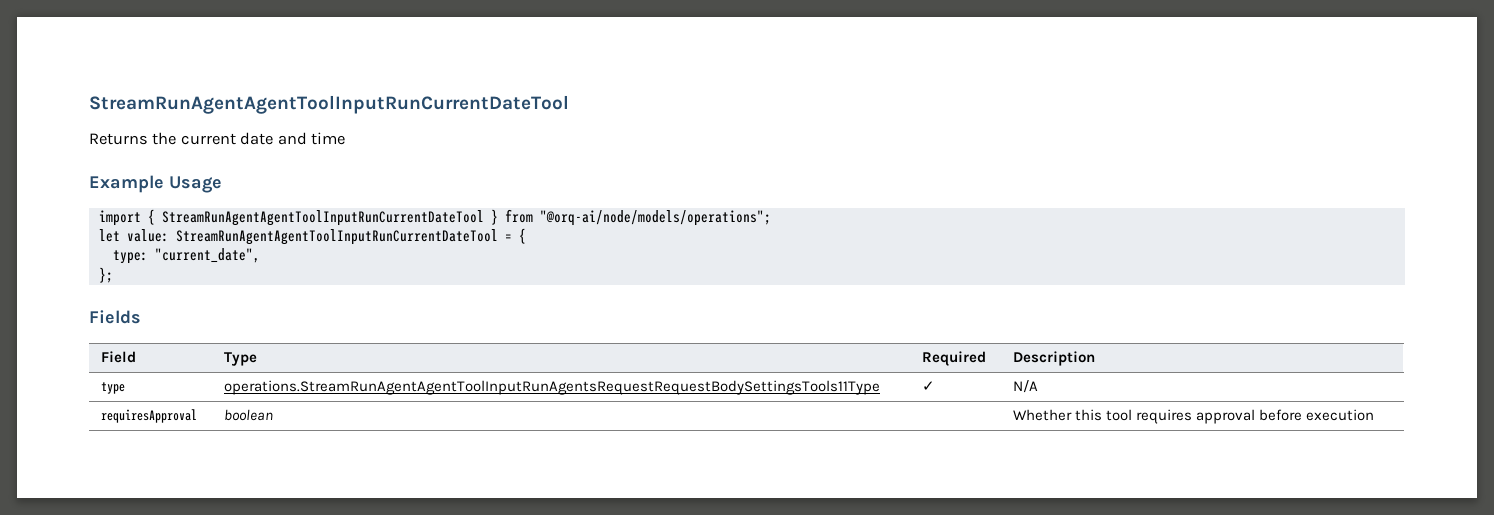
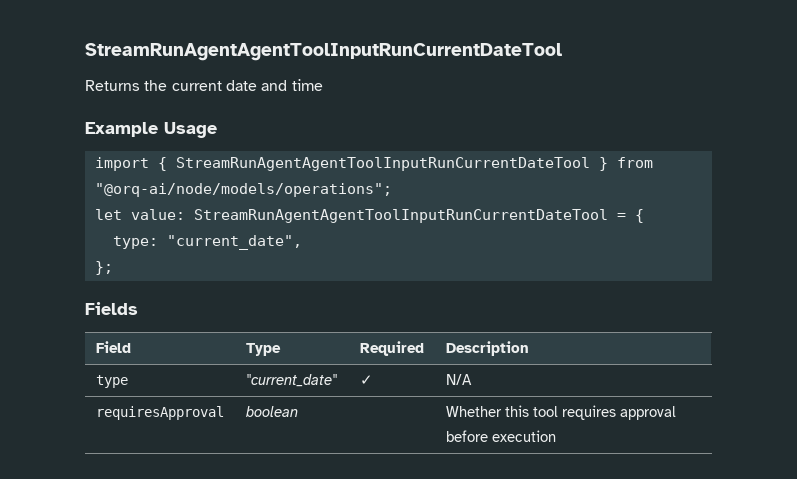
[223,380,880,395] operations.StreamRunAgentAgentToolInputRunAgentsRequestRequestBodySettingsTools11Type -> [245,374,337,387] "current_date"

